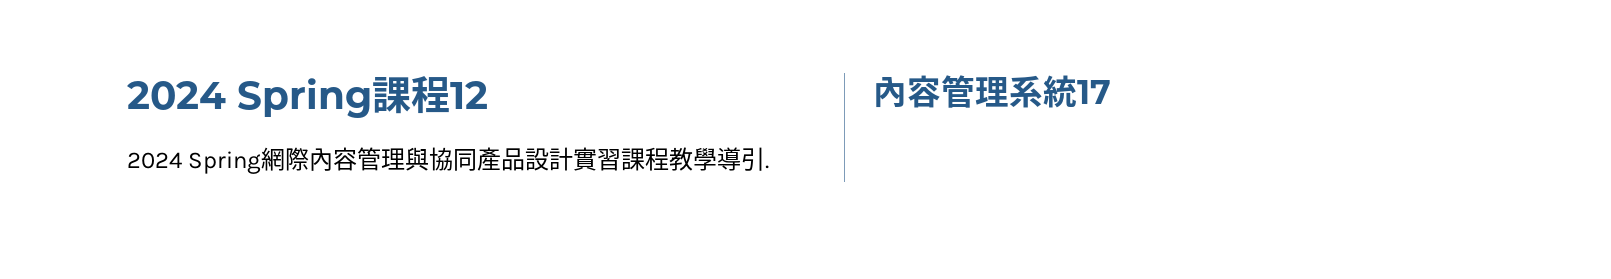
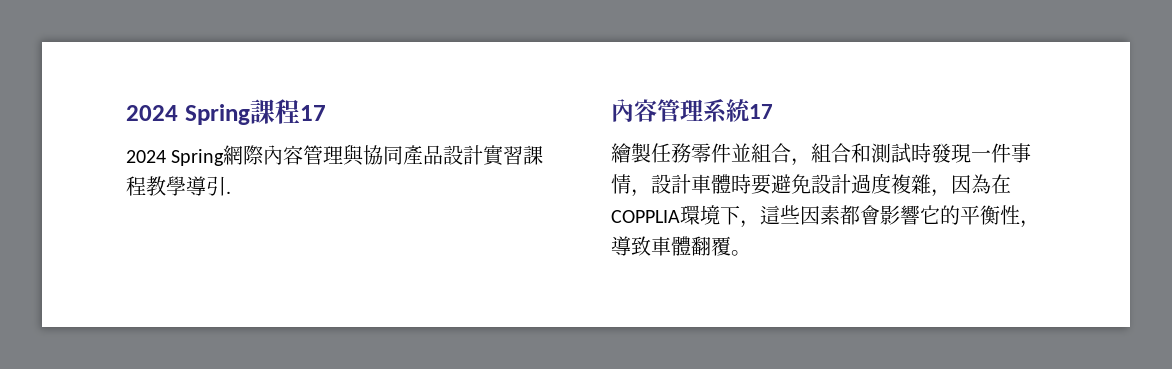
[450,81,488,109] 12 -> [299,105,326,121] 17
(1111, 92) none -> [611,143,1031,166] [611,173,1011,197] [611,205,1040,228] [611,236,751,256] // 繪製任務零件並組合，組合和測試時發現一件事情，設計車體時要避免設計過度複雜，因為在COPPLIA環境下，這些因素都會影響它的平衡性，導致車體翻覆。

